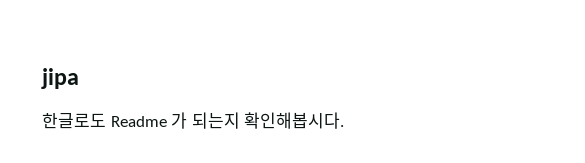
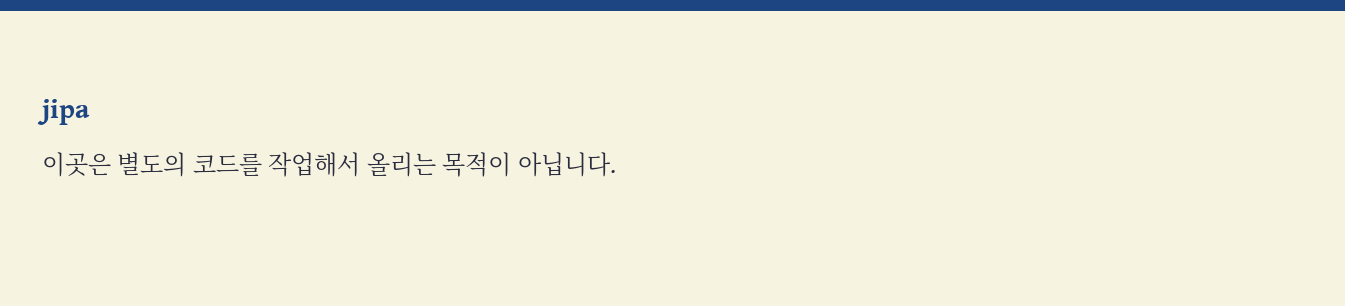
[42,112,345,129] 한글로도 Readme 가 되는지 확인해봅시다. -> [42,152,616,177] 이곳은 별도의 코드를 작업해서 올리는 목적이 아닙니다.

